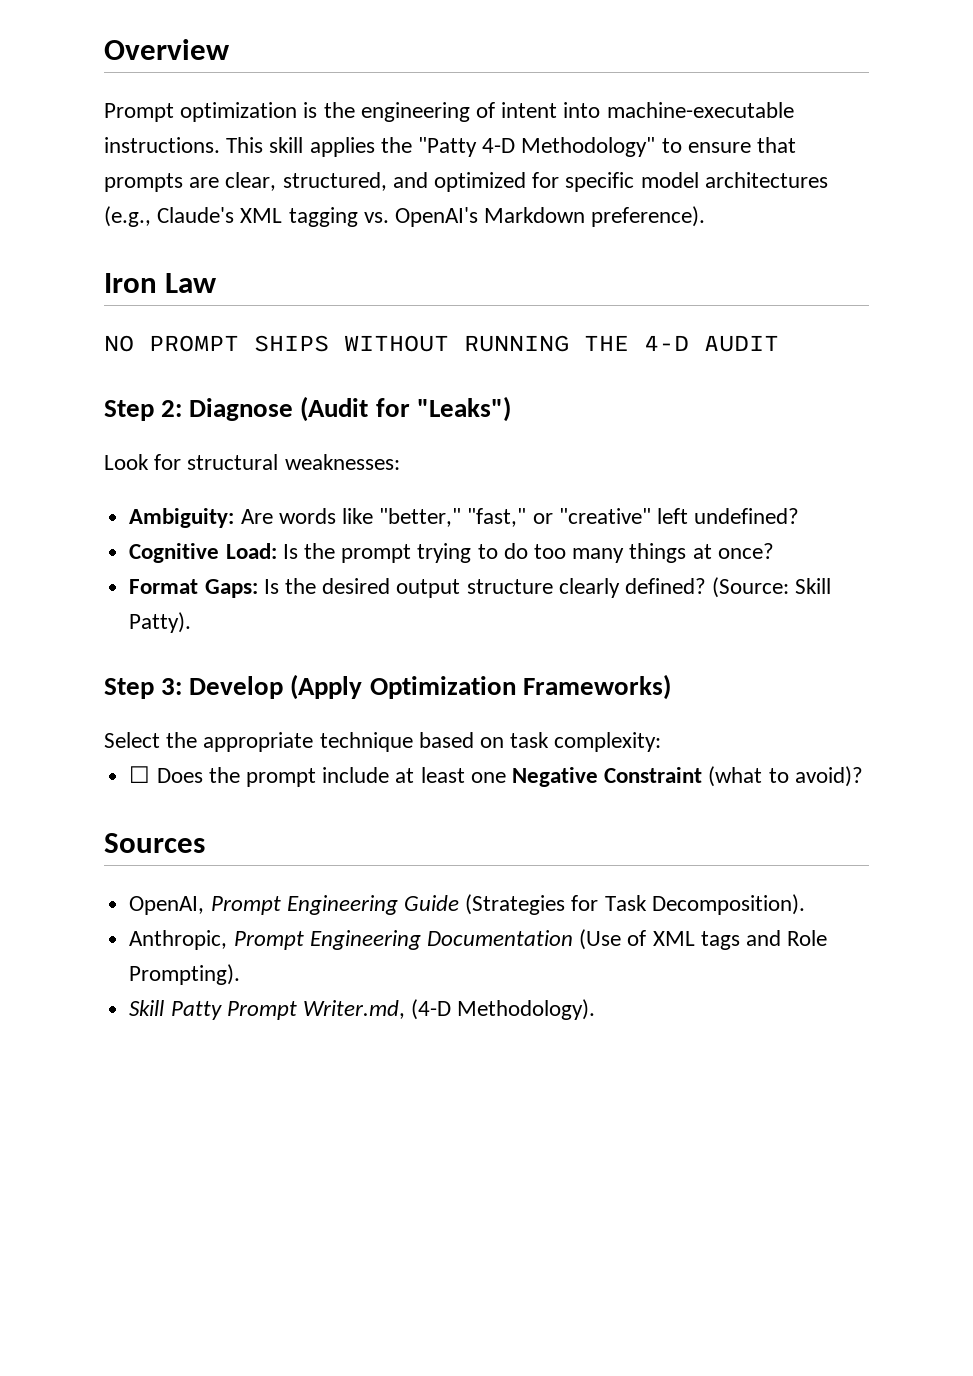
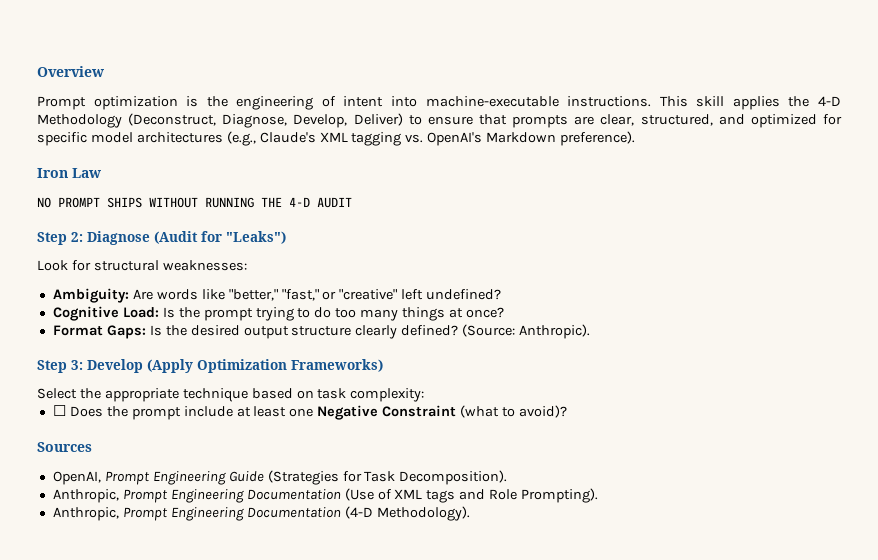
[418,137,656,157] "Patty 4-D Methodology" -> [817,96,841,106] [37,113,403,128] 4-D Methodology (Deconstruct, Diagnose, Develop, Deliver)
[795,578,832,594] [129,612,192,633] Skill Patty). -> [519,324,591,339] Anthropic).
[129,1000,405,1020] Skill Patty Prompt Writer.md, -> [52,507,341,521] Anthropic, Prompt Engineering Documentation

